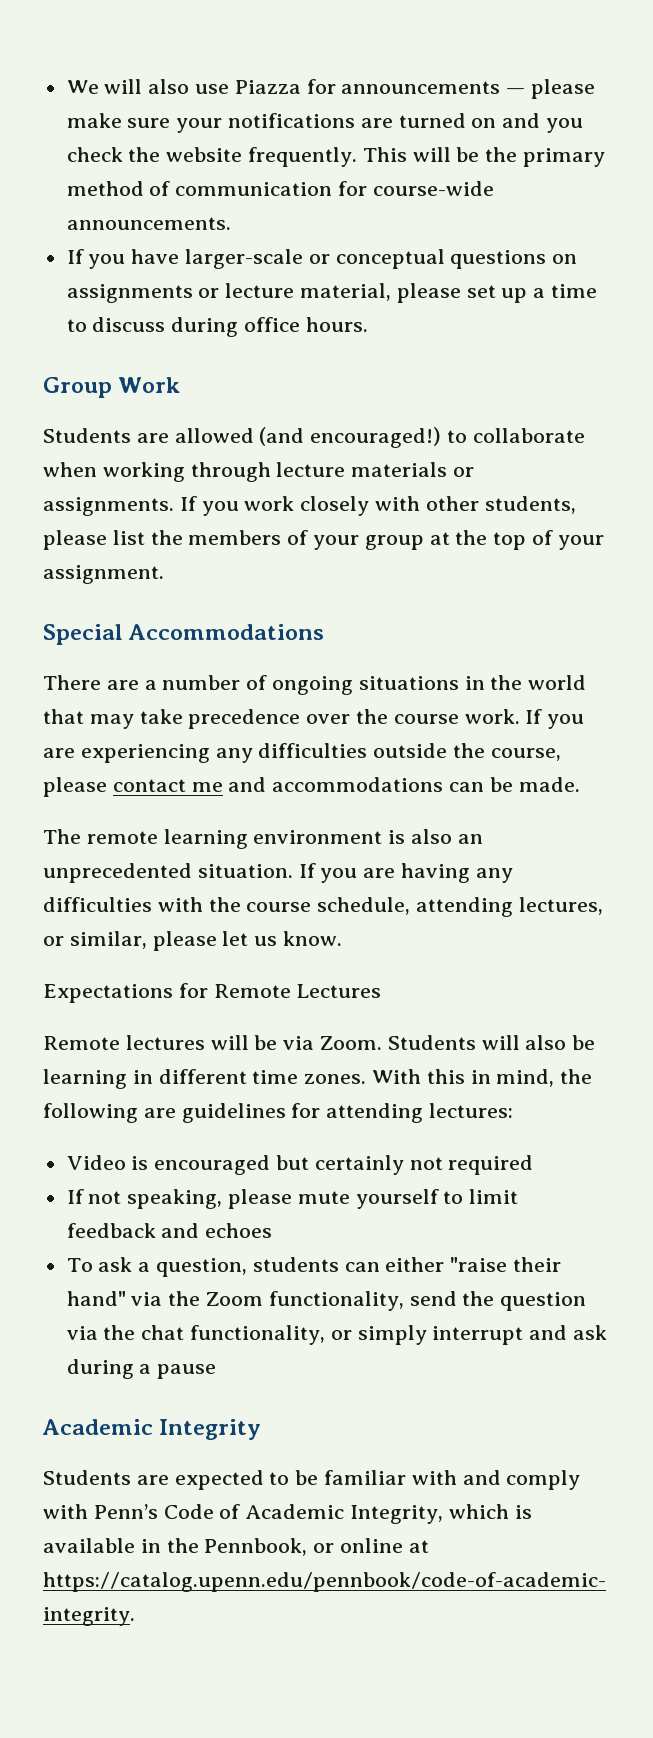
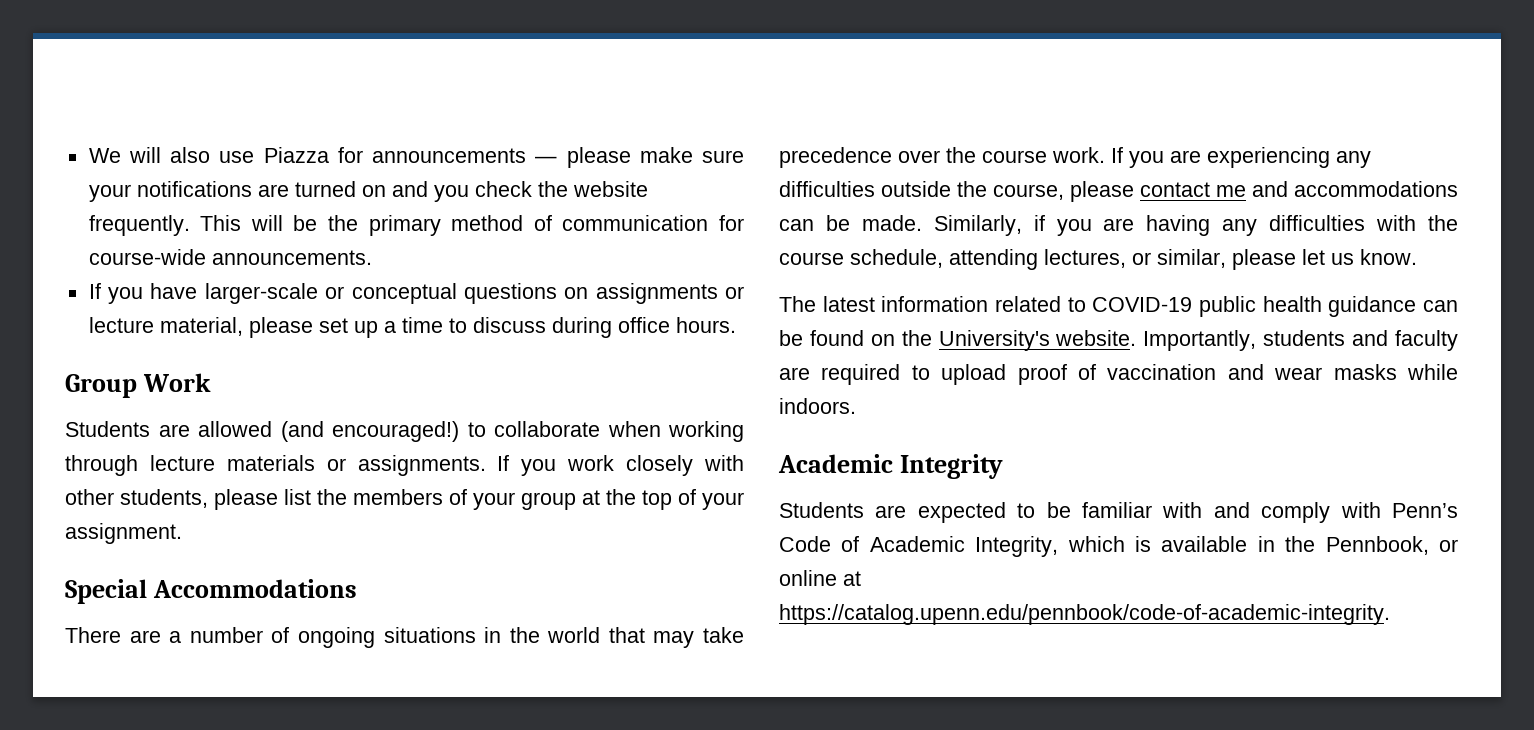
[43,829,483,849] [43,863,316,883] // The remote learning environment is also an unprecedented situation. If -> [933,215,1045,236] Similarly, if
[43,983,382,1003] [43,1035,596,1050] [43,1069,593,1089] [43,1103,514,1123] [66,1155,534,1175] [66,1189,519,1209] [66,1223,273,1238] [66,1257,562,1277] [66,1291,587,1311] [66,1325,608,1345] [66,1359,217,1379] Expectations for Remote Lectures // Remote lectures will be via Zoom. Students will also be learning in different time zones. With this in mind, the following are guidelines for attending lectures: // Video is encouraged but certainly not required // If not speaking, please mute yourself to limit feedback and echoes // To ask a question, students can either "raise their hand" via the Zoom functionality, send the question via the chat functionality, or simply interrupt and ask during a pause -> [779,296,1458,317] [779,330,1458,351] [779,364,1458,385] [779,398,856,414] The latest information related to COVID-19 public health guidance can be found on the University's website. Importantly, students and faculty are required to upload proof of vaccination and wear masks while indoors.

